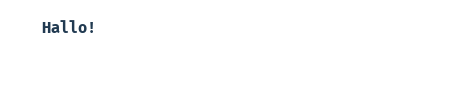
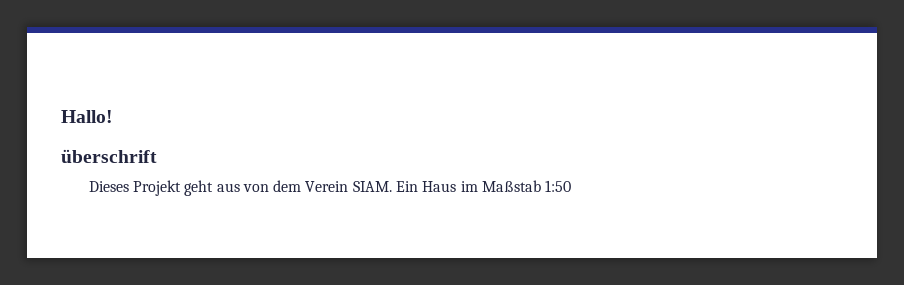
(96, 26) none -> [61,149,157,163] [88,180,572,196] // überschrift // Dieses Projekt geht aus von dem Verein SIAM. Ein Haus im Maßstab 1:50

